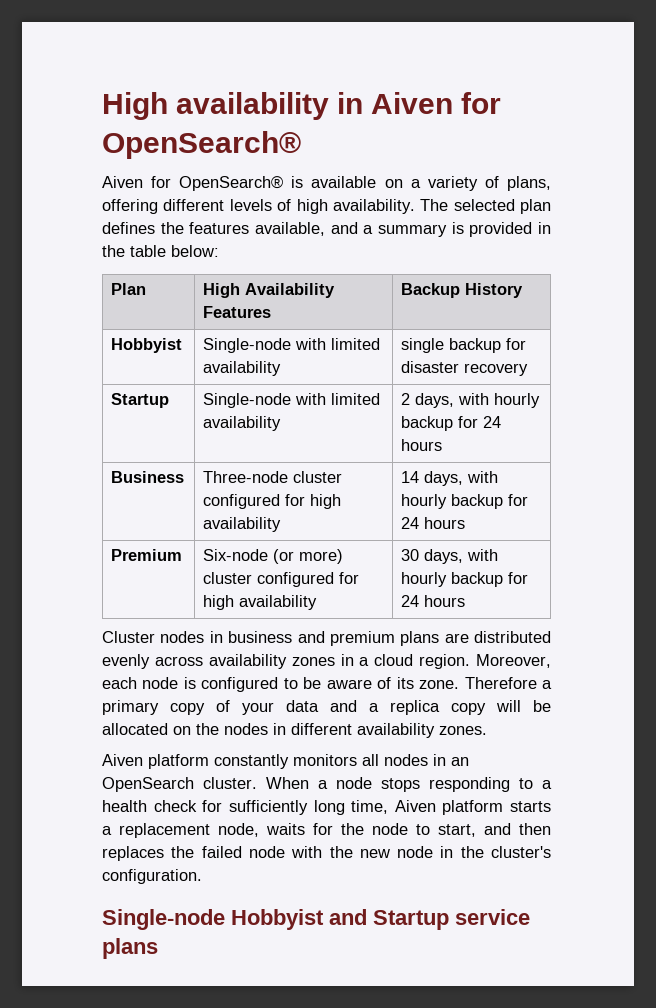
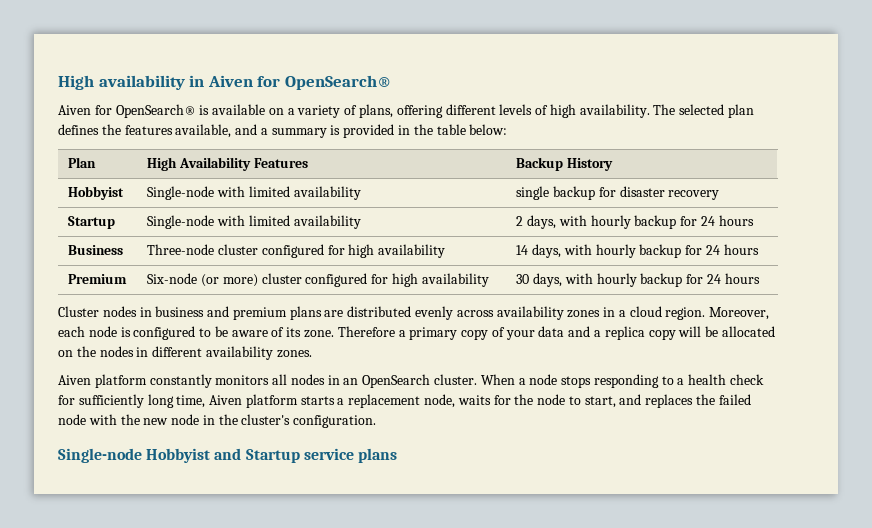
[519,823,551,835] then -> (642, 399) none

